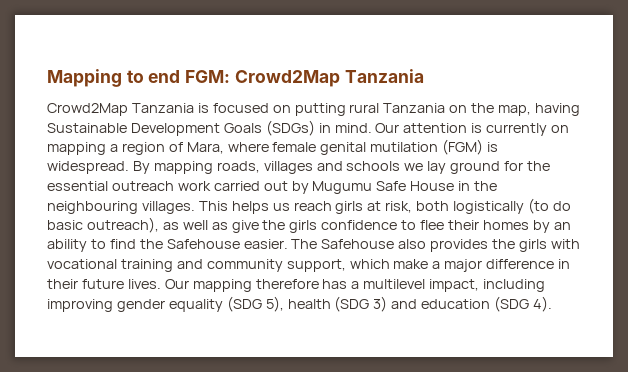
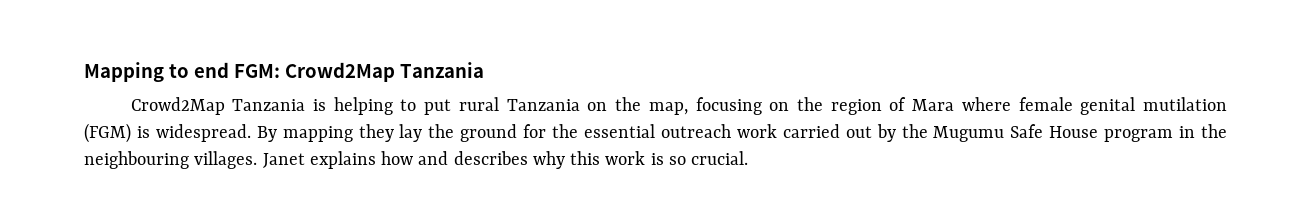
[212,103,346,116] focused on putting -> [333,97,452,115] helping to put
[535,103,581,116] [47,120,570,136] [47,142,118,155] having Sustainable Development Goals (SDGs) in mind. Our attention is currently on mapping a -> [695,97,823,115] focusing on the
[186,142,224,154] Mara, -> [912,99,955,111] Mara
[216,161,447,174] roads, villages and schools we lay -> [358,124,455,142] they lay the
(309, 187) none -> [901,124,928,138] the
(455, 186) none -> [1104,129,1174,142] program
[198,198,571,214] [47,217,571,233] [47,239,580,252] [47,259,571,272] [47,279,546,292] [47,296,553,312] This helps us reach girls at risk, both logistically (to do basic outreach), as well as give the girls confidence to flee their homes by an ability to find the Safehouse easier. The Safehouse also provides the girls with vocational training and community support, which make a major difference in their future lives. Our mapping therefore has a multilevel impact, including improving gender equality (SDG 5), health (SDG 3) and education (SDG 4). -> [262,151,749,169] Janet explains how and describes why this work is so crucial.

